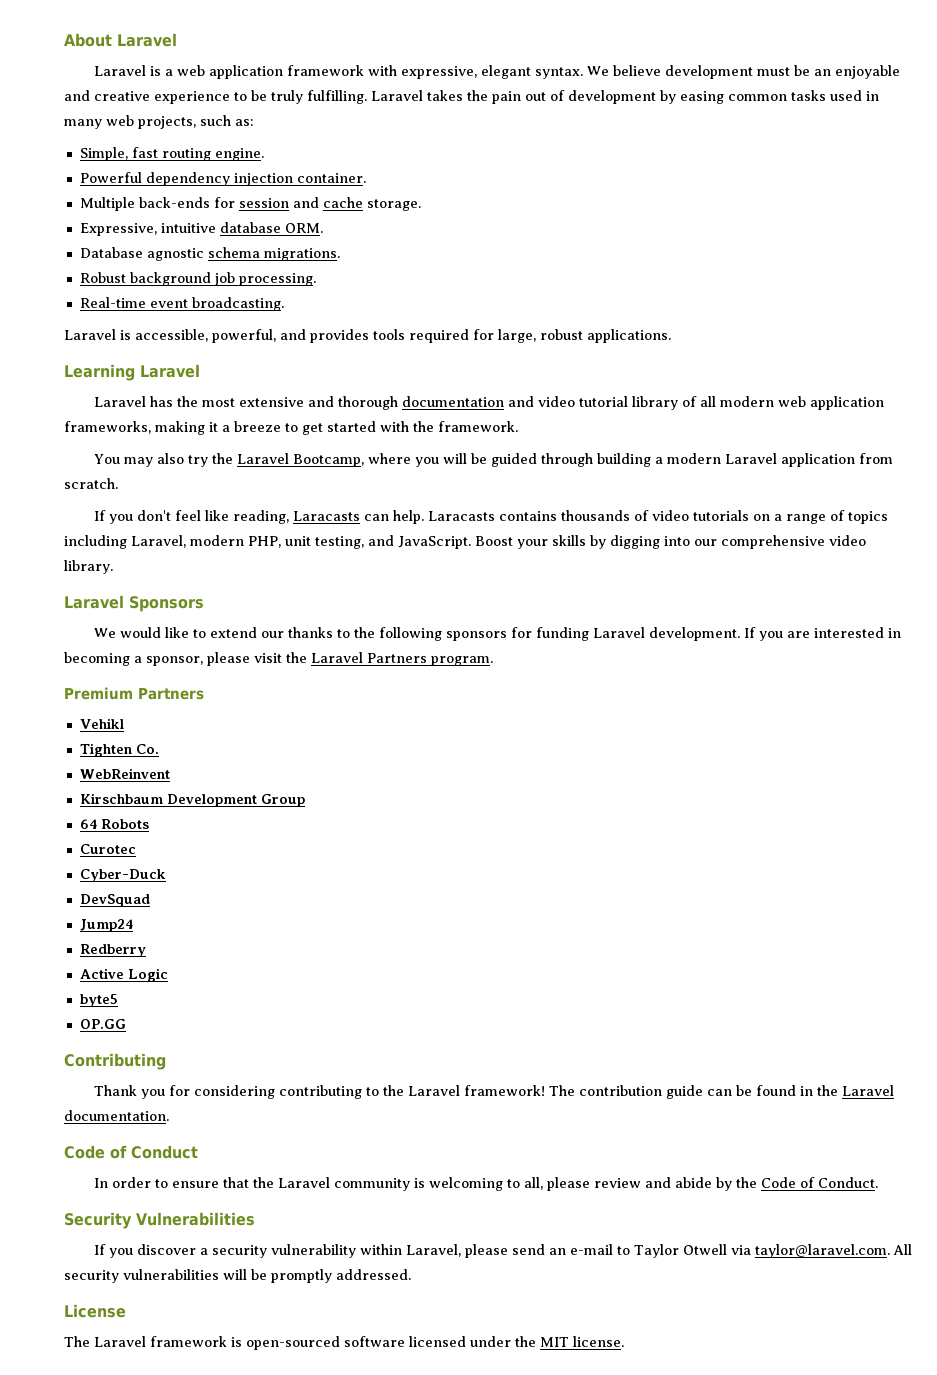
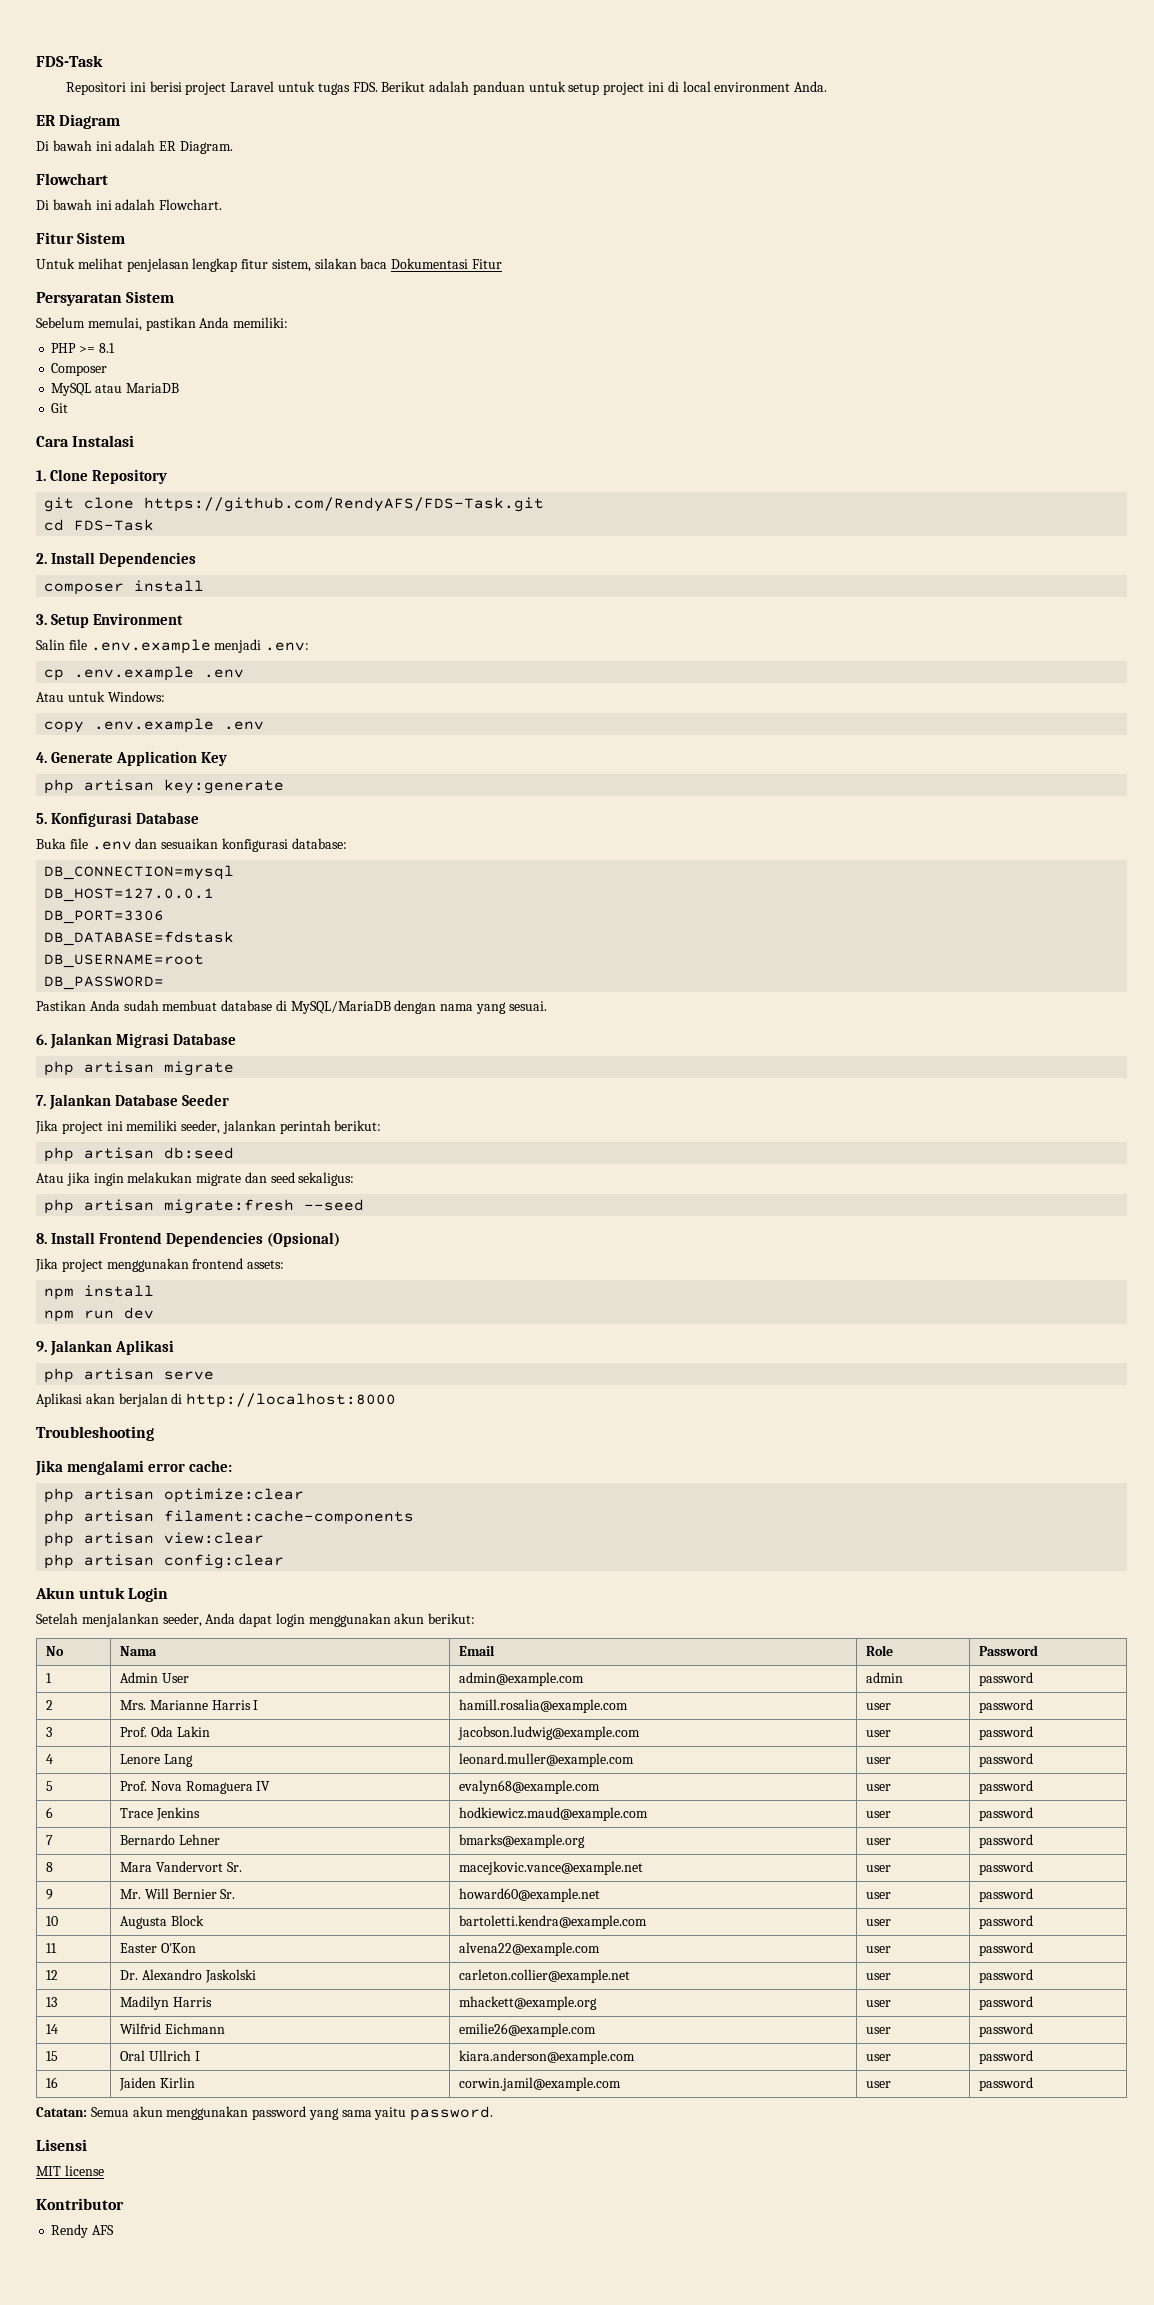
[64,33,177,47] [94,65,901,79] [64,90,879,104] [64,115,254,129] [79,147,264,161] [79,172,366,186] [79,197,421,211] [79,222,323,236] [79,247,340,261] [79,272,316,286] [79,297,284,311] [64,329,671,343] [64,364,200,381] [94,396,885,410] [64,421,518,435] [94,453,894,467] [64,478,118,489] [94,510,889,524] [64,535,866,549] [64,560,113,574] [64,595,204,612] [94,627,902,641] [64,652,493,666] [64,687,204,700] [79,718,124,729] [79,743,159,757] [79,768,170,779] [79,793,305,807] [79,819,149,829] [79,844,136,854] [79,869,166,882] [79,894,150,907] [79,919,133,932] [79,944,146,957] [79,968,168,982] [79,994,118,1007] [79,1019,126,1029] [64,1053,166,1070] [94,1085,895,1099] [64,1110,169,1121] [64,1145,198,1159] [94,1177,879,1191] [64,1212,255,1229] [94,1244,913,1258] [64,1269,411,1283] [64,1304,126,1318] [64,1336,624,1350] About Laravel // Laravel is a web application framework with expressive, elegant syntax. We believe development must be an enjoyable and creative experience to be truly fulfilling. Laravel takes the pain out of development by easing common tasks used in many web projects, such as: // Simple, fast routing engine. // Powerful dependency injection container. // Multiple back-ends for session and cache storage. // Expressive, intuitive database ORM. // Database agnostic schema migrations. // Robust background job processing. // Real-time event broadcasting. // Laravel is accessible, powerful, and provides tools required for large, robust applications. // Learning Laravel // Laravel has the most extensive and thorough documentation and video tutorial library of all modern web application frameworks, making it a breeze to get started with the framework. // You may also try the Laravel Bootcamp, where you will be guided through building a modern Laravel application from scratch. // If you don't feel like reading, Laracasts can help. Laracasts contains thousands of video tutorials on a range of topics including Laravel, modern PHP, unit testing, and JavaScript. Boost your skills by digging into our comprehensive video library. // Laravel Sponsors // We would like to extend our thanks to the following sponsors for funding Laravel development. If you are interested in becoming a sponsor, please visit the Laravel Partners program. // Premium Partners // Vehikl // Tighten Co. // WebReinvent // Kirschbaum Development Group // 64 Robots // Curotec // Cyber-Duck // DevSquad // Jump24 // Redberry // Active Logic // byte5 // OP.GG // Contributing // Thank you for considering contributing to the Laravel framework! The contribution guide can be found in the Laravel documentation. // Code of Conduct // In order to ensure that the Laravel community is welcoming to all, please review and abide by the Code of Conduct. // Security Vulnerabilities // If you discover a security vulnerability within Laravel, please send an e-mail to Taylor Otwell via taylor@laravel.com. All security vulnerabilities will be promptly addressed. // License // The Laravel framework is open-sourced software licensed under the MIT license. -> [36,55,103,67] [66,81,828,95] [36,114,121,129] [36,140,233,154] [36,173,108,185] [36,199,223,210] [36,232,126,244] [36,258,503,272] [36,291,175,306] [36,317,289,331] [51,343,115,353] [51,363,108,376] [51,383,179,396] [51,403,69,413] [36,435,135,447] [36,469,167,484] [44,497,545,512] [44,519,155,531] [36,552,196,567] [44,580,205,595] [36,613,183,628] [36,639,310,654] [44,666,245,681] [36,691,165,702] [44,718,265,733] [36,751,227,766] [44,779,285,794] [36,812,199,827] [36,838,347,852] [44,865,235,880] [44,888,215,902] [44,910,165,924] [44,931,235,946] [44,954,205,968] [44,976,165,990] [36,1000,547,1014] [36,1033,236,1049] [44,1061,235,1076] [36,1094,229,1110] [35,1120,382,1134] [44,1147,235,1162] [36,1172,355,1186] [44,1199,365,1214] [36,1232,340,1247] [35,1258,285,1272] [44,1285,155,1300] [44,1307,155,1322] [36,1340,174,1356] [44,1368,215,1383] [36,1393,397,1408] [36,1426,154,1441] [35,1460,232,1476] [44,1488,305,1503] [44,1510,415,1525] [44,1532,265,1547] [44,1554,285,1569] [35,1587,169,1602] [36,1613,476,1627] [46,1646,65,1656] [120,1646,158,1656] [459,1645,496,1656] [866,1645,894,1656] [979,1645,1039,1656] [46,1673,53,1683] [120,1672,189,1683] [459,1672,585,1686] [866,1672,904,1683] [979,1672,1034,1686] [46,1700,54,1710] [120,1700,259,1710] [459,1699,629,1713] [866,1703,892,1710] [979,1699,1034,1713] [46,1727,53,1737] [120,1726,210,1737] [458,1726,641,1740] [866,1730,892,1737] [979,1726,1034,1740] [46,1754,54,1764] [120,1754,193,1767] [459,1753,635,1767] [866,1757,892,1764] [979,1753,1034,1767] [46,1781,54,1791] [120,1781,271,1794] [459,1780,601,1794] [866,1784,892,1791] [979,1780,1034,1794] [46,1807,54,1818] [120,1807,200,1821] [459,1807,649,1821] [866,1811,892,1818] [979,1807,1034,1821] [46,1835,54,1845] [120,1834,220,1845] [459,1834,586,1848] [866,1838,892,1845] [979,1834,1034,1848] [46,1862,54,1872] [120,1861,242,1872] [459,1861,644,1875] [866,1865,892,1872] [979,1861,1034,1875] [46,1889,54,1900] [120,1888,236,1899] [459,1888,601,1902] [866,1892,892,1899] [979,1888,1034,1902] [46,1916,59,1926] [120,1915,204,1929] [459,1915,648,1929] [866,1919,892,1926] [979,1915,1034,1929] [46,1943,58,1953] [120,1943,196,1953] [459,1942,601,1956] [866,1946,892,1953] [979,1942,1034,1956] [46,1970,59,1980] [120,1969,256,1983] [459,1969,631,1983] [866,1973,892,1980] [979,1969,1034,1983] [46,1997,58,2007] [120,1996,212,2010] [459,1996,598,2010] [866,2000,892,2007] [979,1996,1034,2010] [46,2024,59,2034] [120,2023,225,2034] [459,2023,597,2037] [866,2027,892,2034] [979,2023,1034,2037] [46,2051,59,2061] [120,2050,200,2061] [459,2050,636,2064] [866,2054,892,2061] [979,2050,1034,2064] [46,2077,59,2088] [119,2077,195,2091] [459,2077,622,2091] [866,2081,892,2088] [979,2077,1034,2091] [36,2106,494,2121] [36,2139,87,2151] [36,2165,104,2176] [36,2198,124,2210] [51,2224,115,2238] FDS-Task // Repositori ini berisi project Laravel untuk tugas FDS. Berikut adalah panduan untuk setup project ini di local environment Anda. // ER Diagram // Di bawah ini adalah ER Diagram. // Flowchart // Di bawah ini adalah Flowchart. // Fitur Sistem // Untuk melihat penjelasan lengkap fitur sistem, silakan baca Dokumentasi Fitur // Persyaratan Sistem // Sebelum memulai, pastikan Anda memiliki: // PHP >= 8.1 // Composer // MySQL atau MariaDB // Git // Cara Instalasi // 1. Clone Repository // git clone https://github.com/RendyAFS/FDS-Task.git // cd FDS-Task // 2. Install Dependencies // composer install // 3. Setup Environment // Salin file .env.example menjadi .env: // cp .env.example .env // Atau untuk Windows: // copy .env.example .env // 4. Generate Application Key // php artisan key:generate // 5. Konfigurasi Database // Buka file .env dan sesuaikan konfigurasi database: // DB_CONNECTION=mysql // DB_HOST=127.0.0.1 // DB_PORT=3306 // DB_DATABASE=fdstask // DB_USERNAME=root // DB_PASSWORD= // Pastikan Anda sudah membuat database di MySQL/MariaDB dengan nama yang sesuai. // 6. Jalankan Migrasi Database // php artisan migrate // 7. Jalankan Database Seeder // Jika project ini memiliki seeder, jalankan perintah berikut: // php artisan db:seed // Atau jika ingin melakukan migrate dan seed sekaligus: // php artisan migrate:fresh --seed // 8. Install Frontend Dependencies (Opsional) // Jika project menggunakan frontend assets: // npm install // npm run dev // 9. Jalankan Aplikasi // php artisan serve // Aplikasi akan berjalan di http://localhost:8000 // Troubleshooting // Jika mengalami error cache: // php artisan optimize:clear // php artisan filament:cache-components // php artisan view:clear // php artisan config:clear // Akun untuk Login // Setelah menjalankan seeder, Anda dapat login menggunakan akun berikut: // No | Nama | Email | Role | Password // 1 | Admin User | admin@example.com | admin | password // 2 | Mrs. Marianne Harris I | hamill.rosalia@example.com | user | password // 3 | Prof. Oda Lakin | jacobson.ludwig@example.com | user | password // 4 | Lenore Lang | leonard.muller@example.com | user | password // 5 | Prof. Nova Romaguera IV | evalyn68@example.com | user | password // 6 | Trace Jenkins | hodkiewicz.maud@example.com | user | password // 7 | Bernardo Lehner | bmarks@example.org | user | password // 8 | Mara Vandervort Sr. | macejkovic.vance@example.net | user | password // 9 | Mr. Will Bernier Sr. | howard60@example.net | user | password // 10 | Augusta Block | bartoletti.kendra@example.com | user | password // 11 | Easter O'Kon | alvena22@example.com | user | password // 12 | Dr. Alexandro Jaskolski | carleton.collier@example.net | user | password // 13 | Madilyn Harris | mhackett@example.org | user | password // 14 | Wilfrid Eichmann | emilie26@example.com | user | password // 15 | Oral Ullrich I | kiara.anderson@example.com | user | password // 16 | Jaiden Kirlin | corwin.jamil@example.com | user | password // Catatan: Semua akun menggunakan password yang sama yaitu password. // Lisensi // MIT license // Kontributor // Rendy AFS

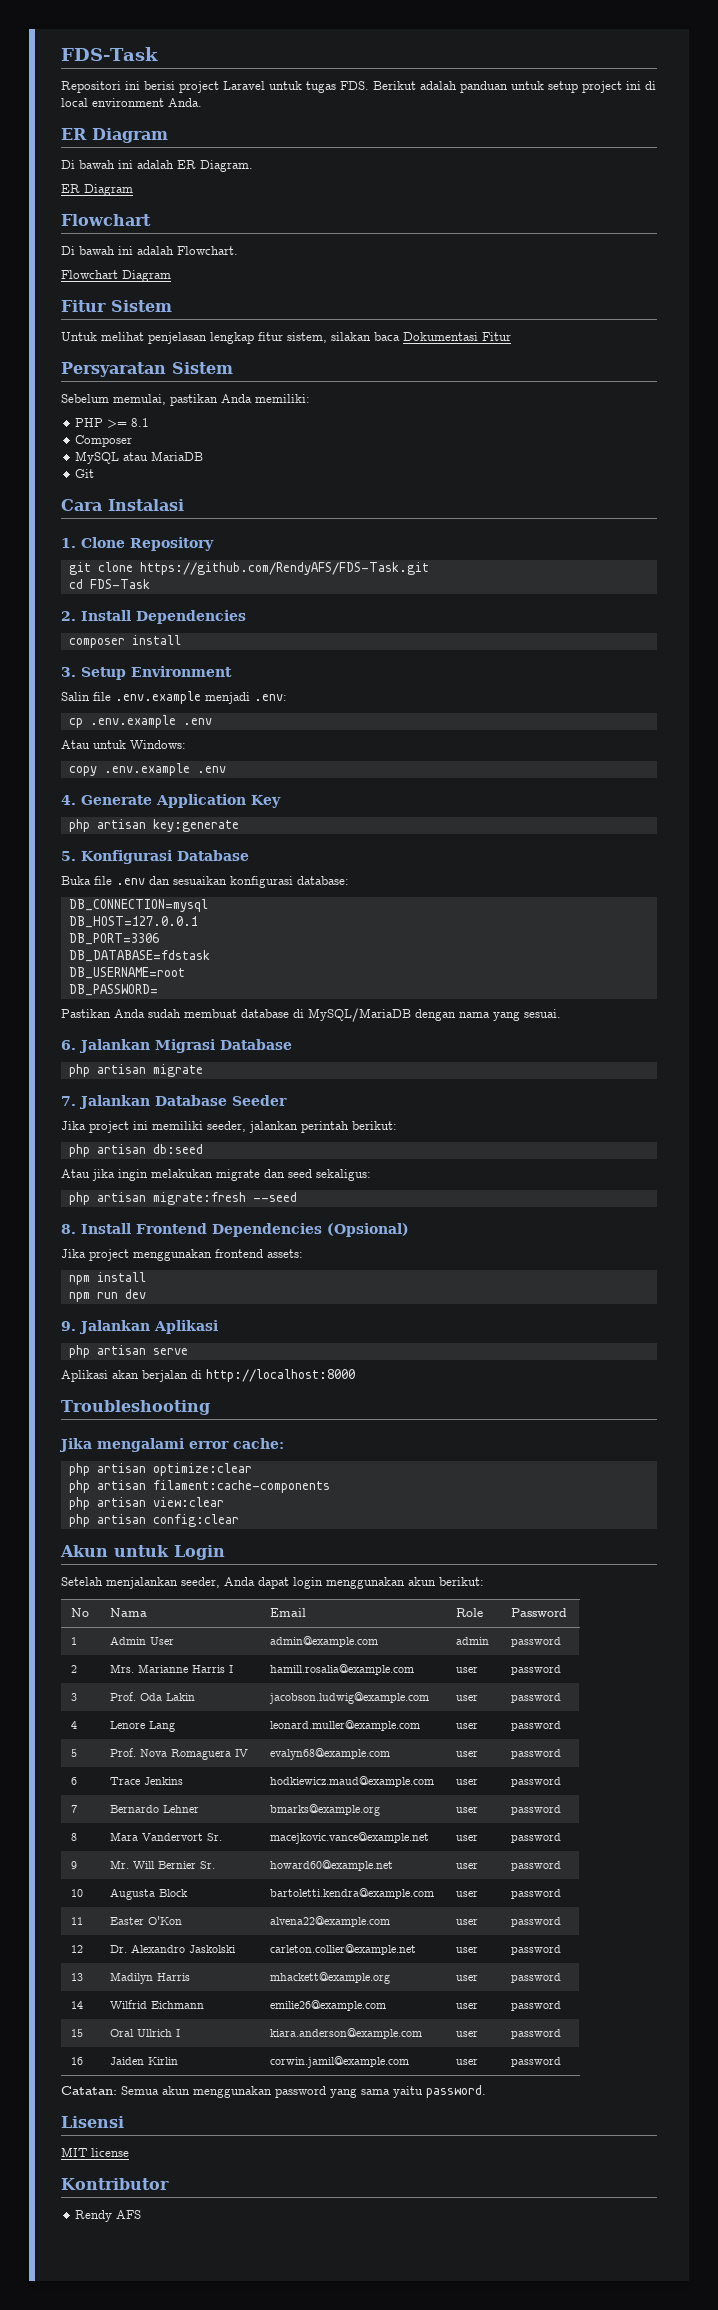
(233, 147) none -> [61,184,133,196] // ER Diagram
(223, 204) none -> [61,270,171,282] // Flowchart Diagram

